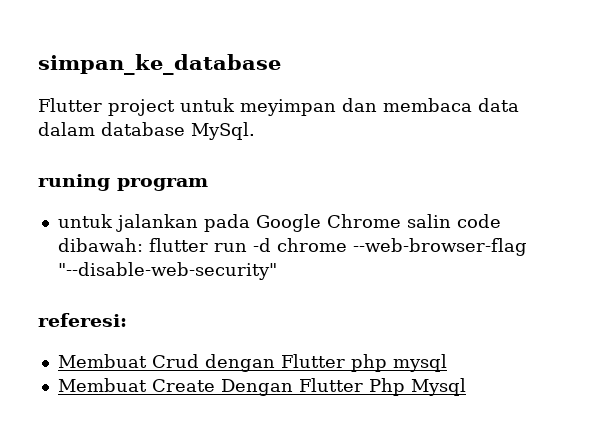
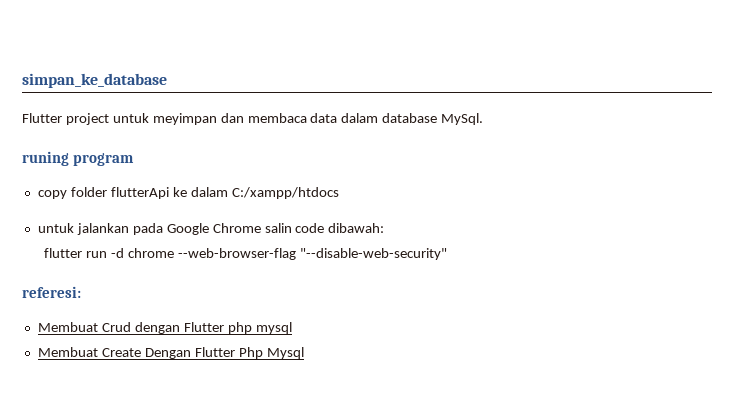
(208, 184) none -> [37,187,339,199] // copy folder flutterApi ke dalam C:/xampp/htdocs
(143, 245) none -> (385, 228) //

